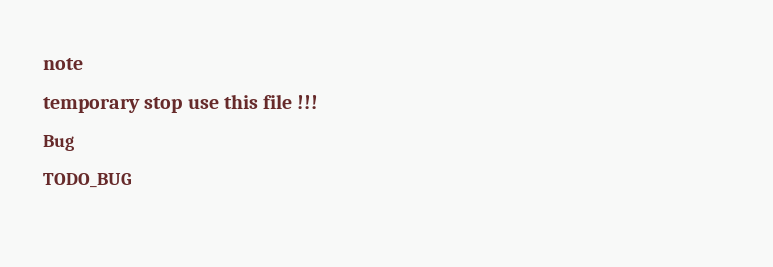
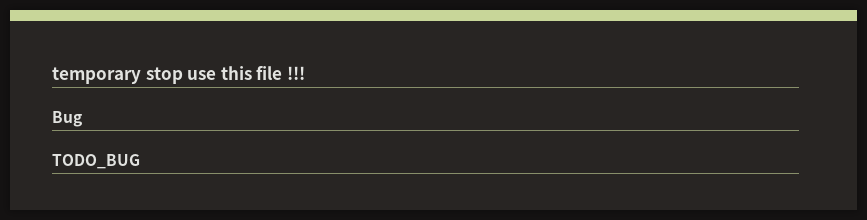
[43,58,83,70] note // -> (52, 75) none

